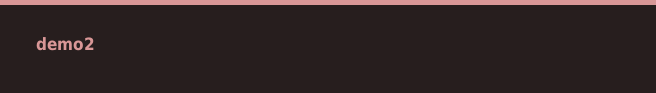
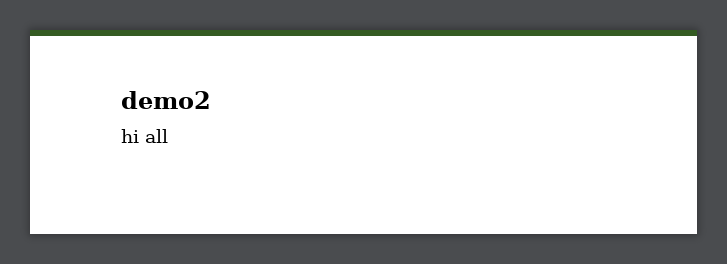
(95, 44) none -> [121,129,168,143] // hi all

